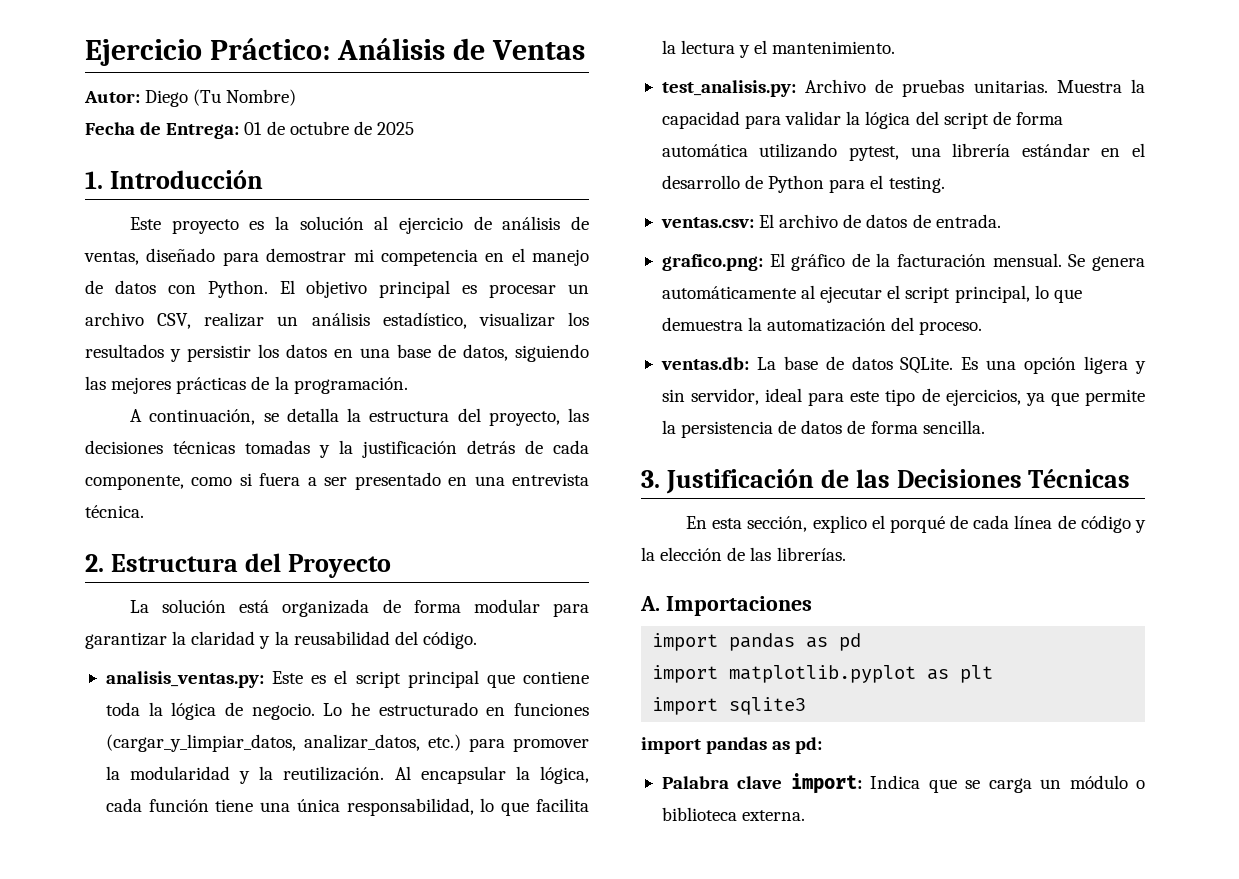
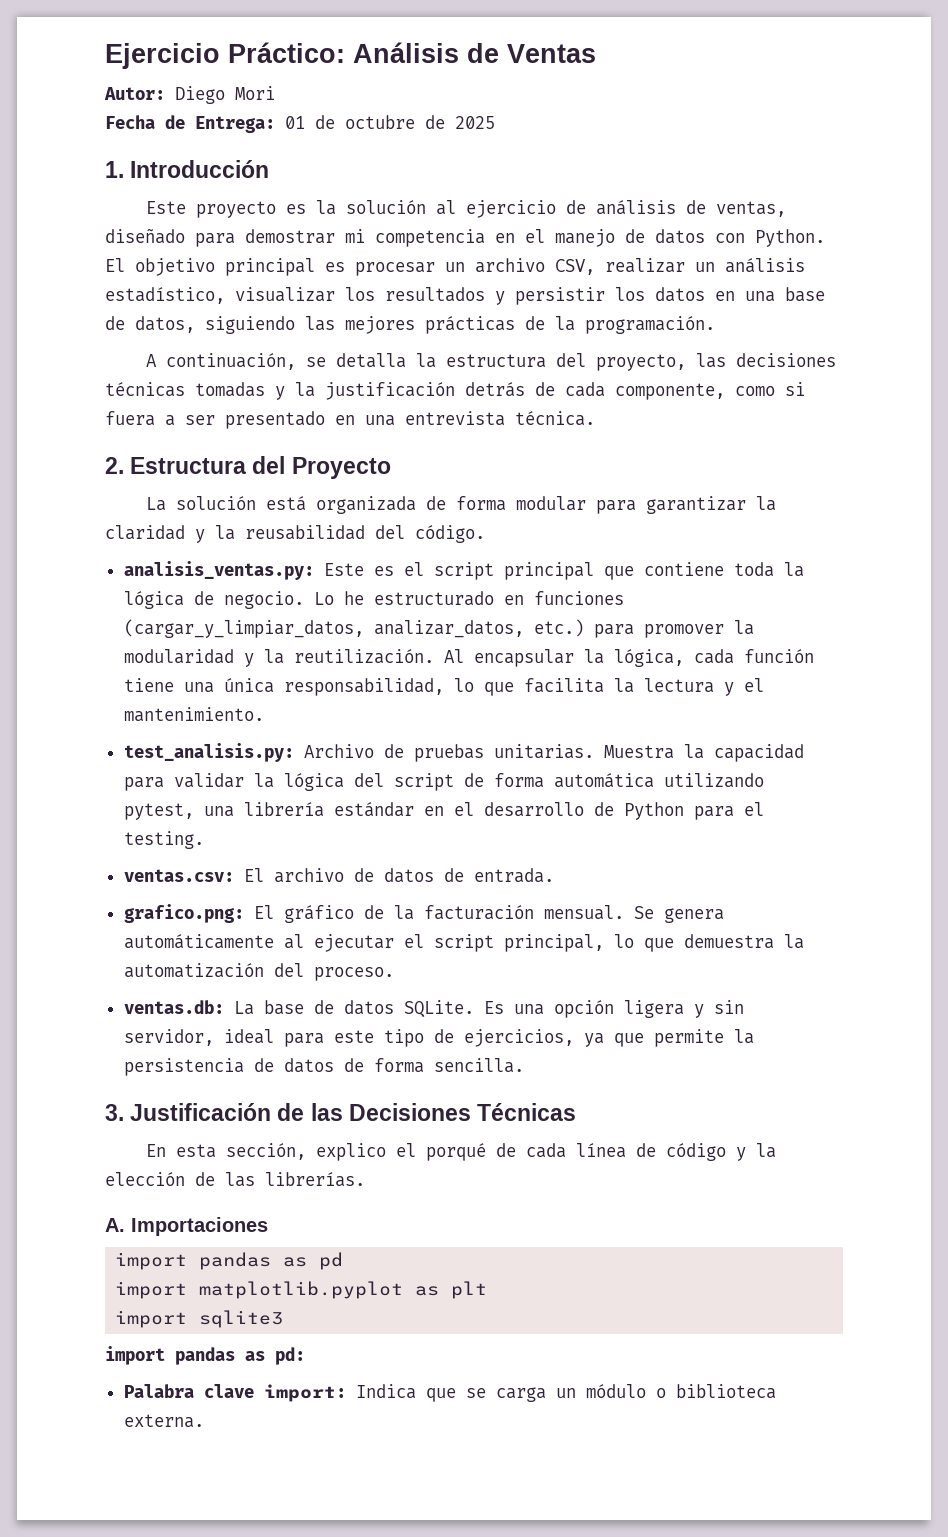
[193,89,297,106] (Tu Nombre) -> [235,86,275,100] Mori

